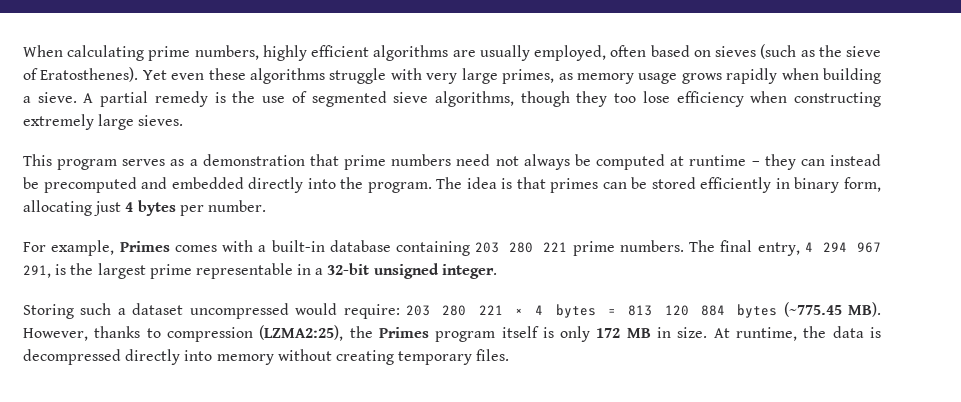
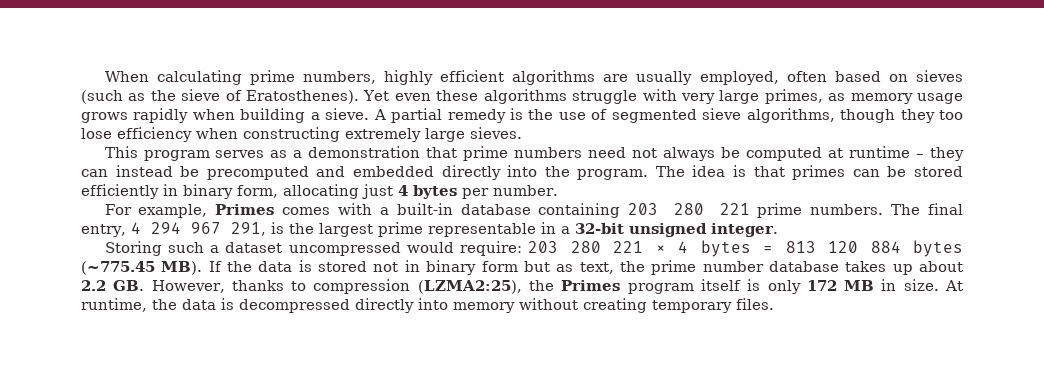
(882, 309) none -> [208,260,964,275] [81,280,145,291] If the data is stored not in binary form but as text, the prime number database takes up about 2.2 GB.

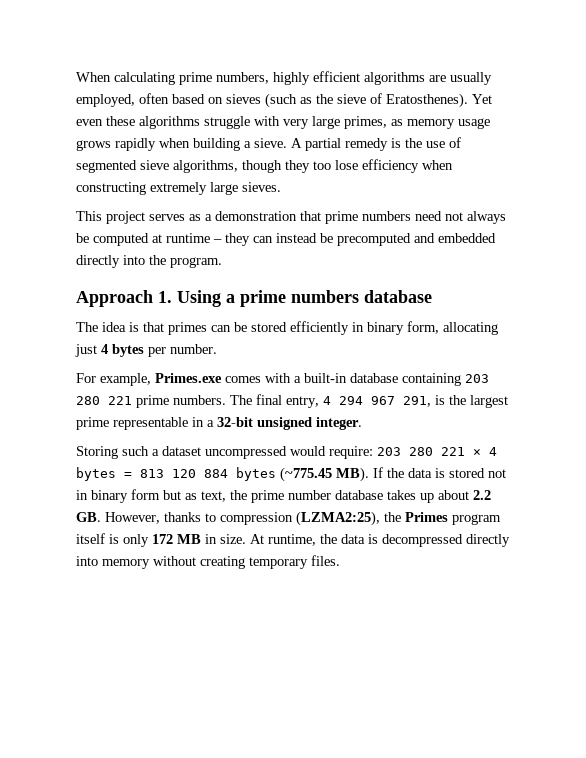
[143,150,210,161] program -> [106,211,145,224] project
(649, 174) none -> [76,290,432,307] // Approach 1. Using a prime numbers database //
[215,204,275,215] Primes -> [155,373,222,383] Primes.exe

